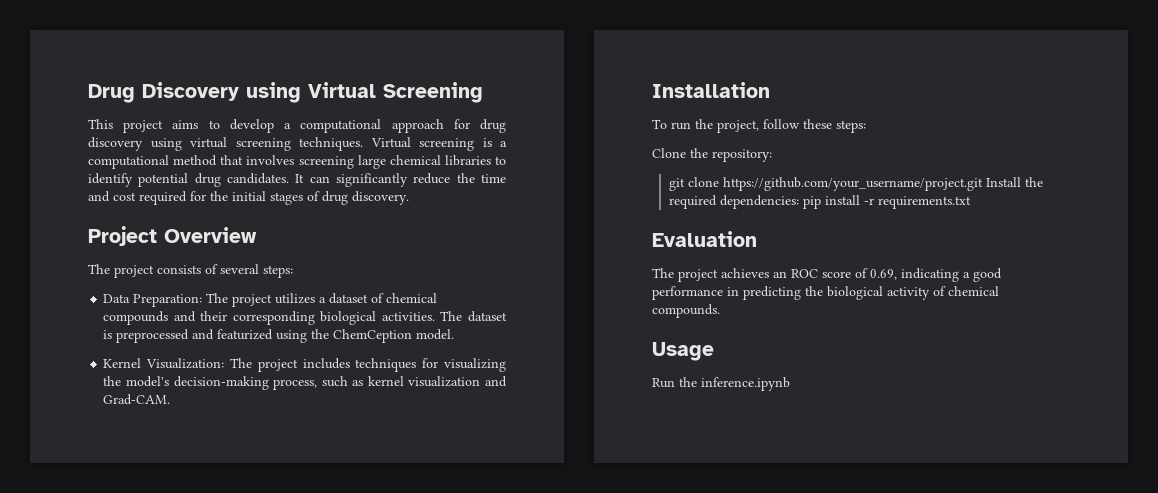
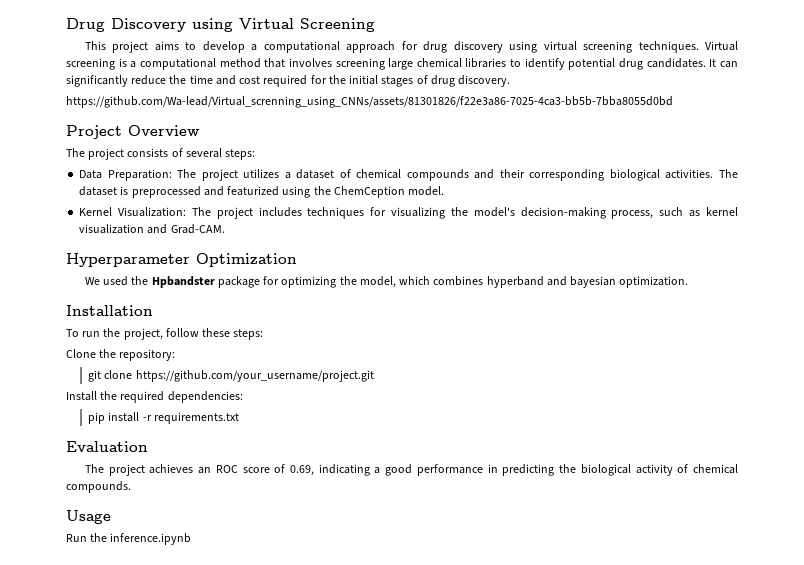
(409, 198) none -> [66,96,673,108] // https://github.com/Wa-lead/Virtual_screnning_using_CNNs/assets/81301826/f22e3a86-7025-4ca3-bb5b-7bba8055d0bd
(171, 399) none -> [66,253,297,267] [84,276,689,288] // Hyperparameter Optimization // We used the Hpbandster package for optimizing the model, which combines hyperband and bayesian optimization.
(983, 184) none -> (374, 376) //
(799, 202) none -> (243, 397) //

